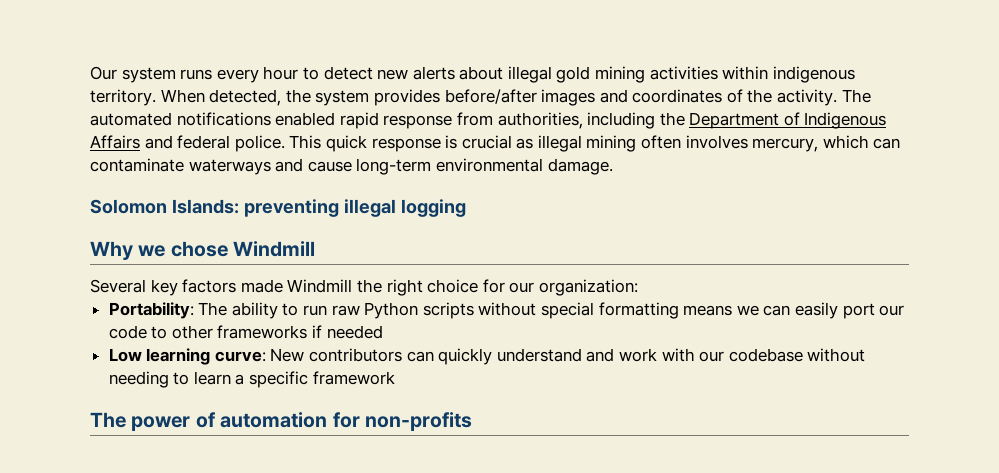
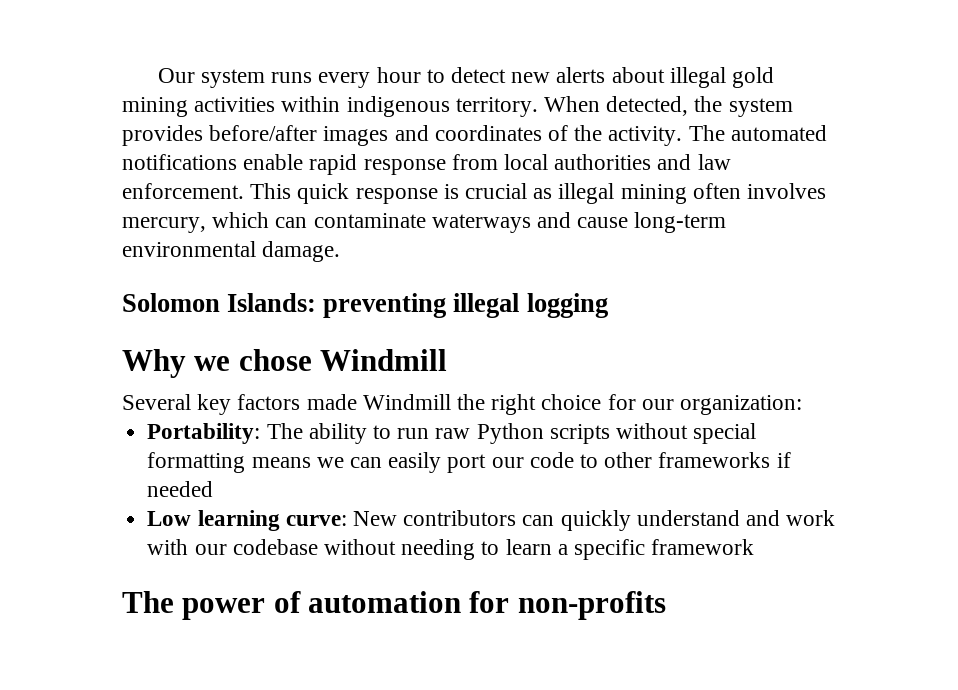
[275,112,336,126] enabled -> [243,154,304,170] enable
[497,112,887,129] [90,135,285,152] authorities, including the Department of Indigenous Affairs and federal police. -> [504,154,731,170] [122,183,244,199] local authorities and law enforcement.

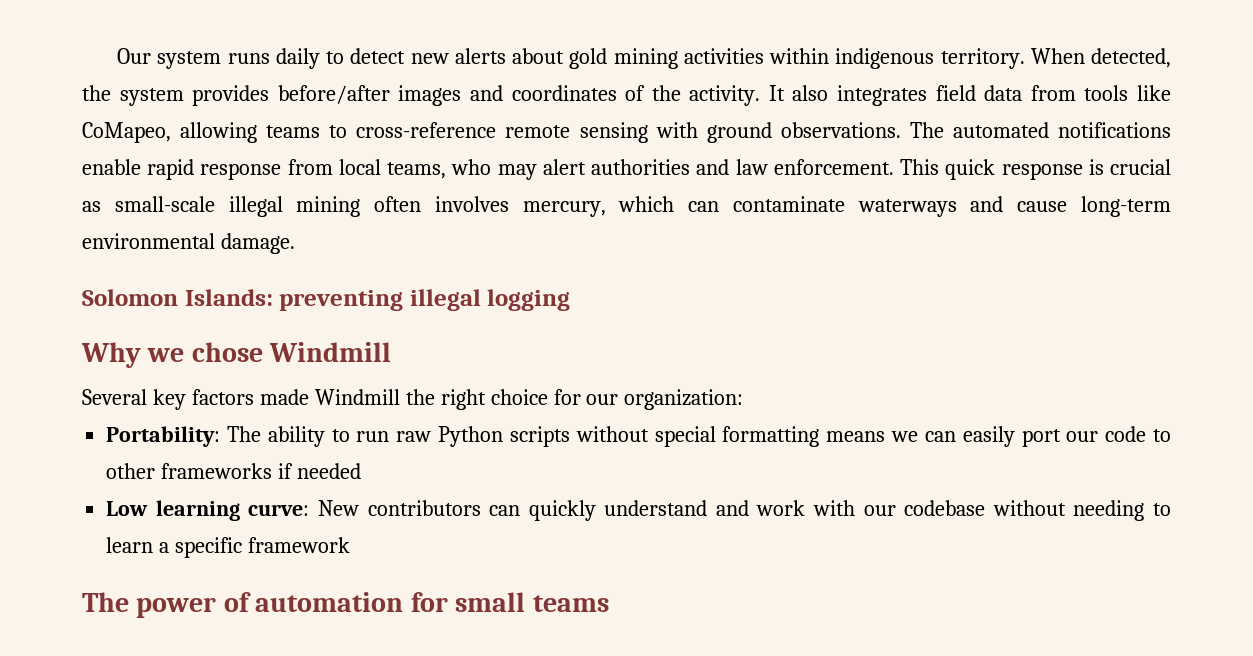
[318,67,421,88] every hour -> [275,48,320,69] daily
[669,67,726,88] illegal -> (565, 56) none
(683, 136) none -> [768,85,1172,106] [82,122,901,143] It also integrates field data from tools like CoMapeo, allowing teams to cross-reference remote sensing with ground observations.
(549, 162) none -> [387,159,586,180] teams, who may alert
(553, 193) none -> [114,196,215,212] small-scale
[517,591,666,620] non-profits -> [455,592,609,612] small teams

